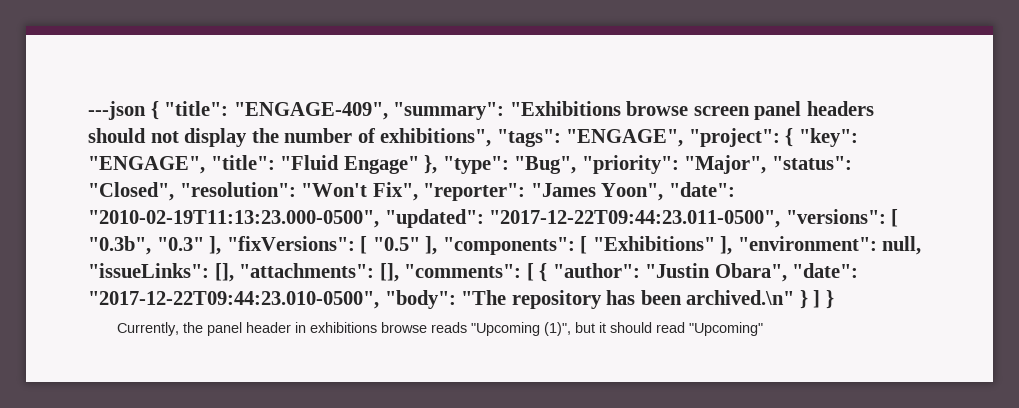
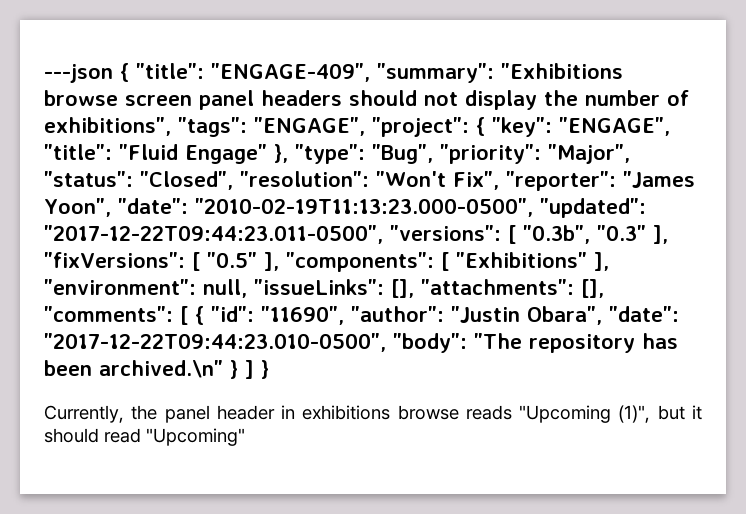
(548, 272) none -> [211,306,344,325] "id": "11690",

